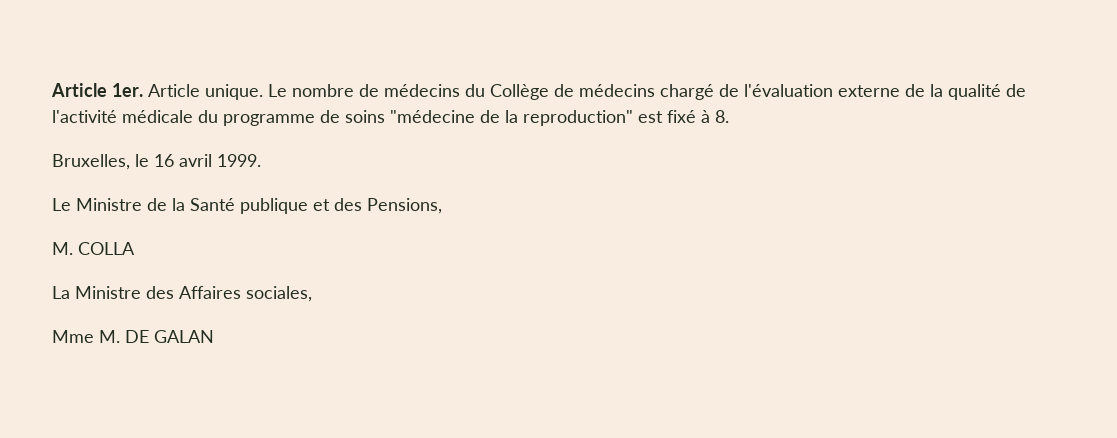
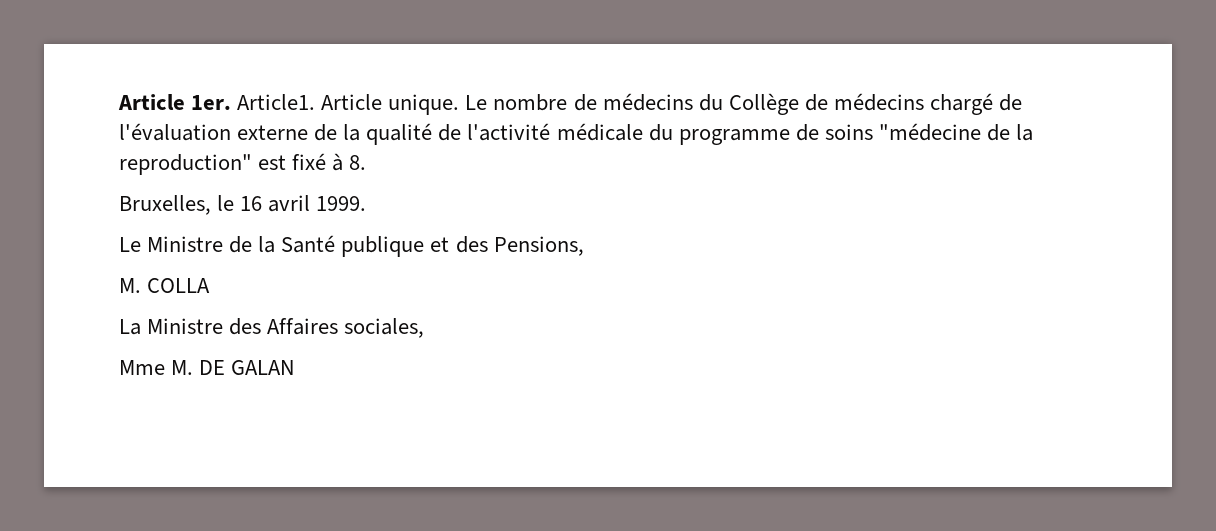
(143, 90) none -> [237,94,316,110] Article1.

